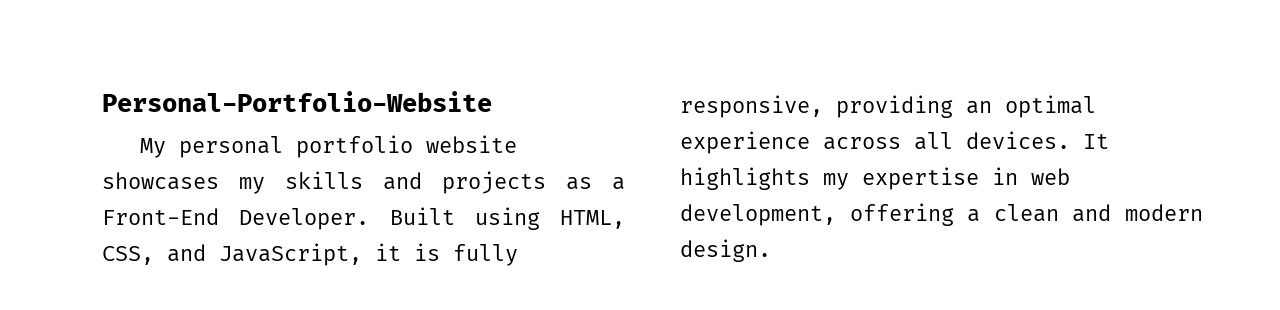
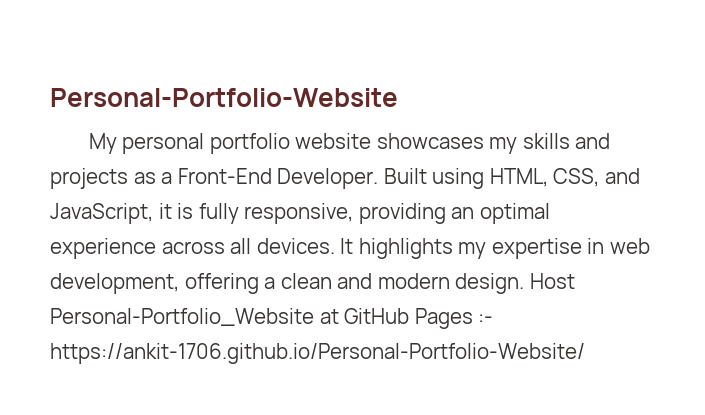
(771, 250) none -> [529,273,575,289] [50,308,494,329] [50,343,585,364] Host Personal-Portfolio_Website at GitHub Pages :- https://ankit-1706.github.io/Personal-Portfolio-Website/

